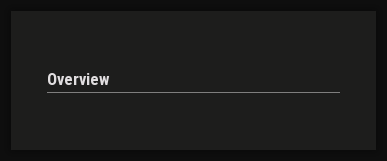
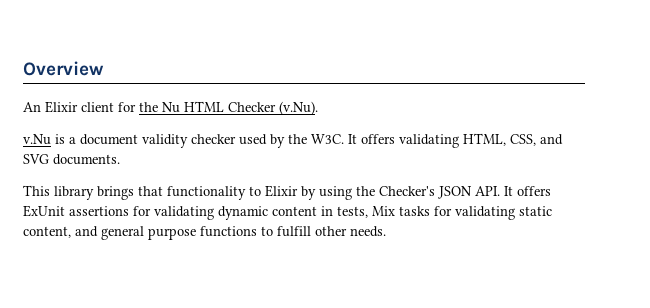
(110, 79) none -> [23,101,318,115] [23,133,563,148] [23,154,120,165] [23,185,551,200] [23,205,552,220] [23,226,386,240] // An Elixir client for the Nu HTML Checker (v.Nu). // v.Nu is a document validity checker used by the W3C. It offers validating HTML, CSS, and SVG documents. // This library brings that functionality to Elixir by using the Checker's JSON API. It offers ExUnit assertions for validating dynamic content in tests, Mix tasks for validating static content, and general purpose functions to fulfill other needs.

